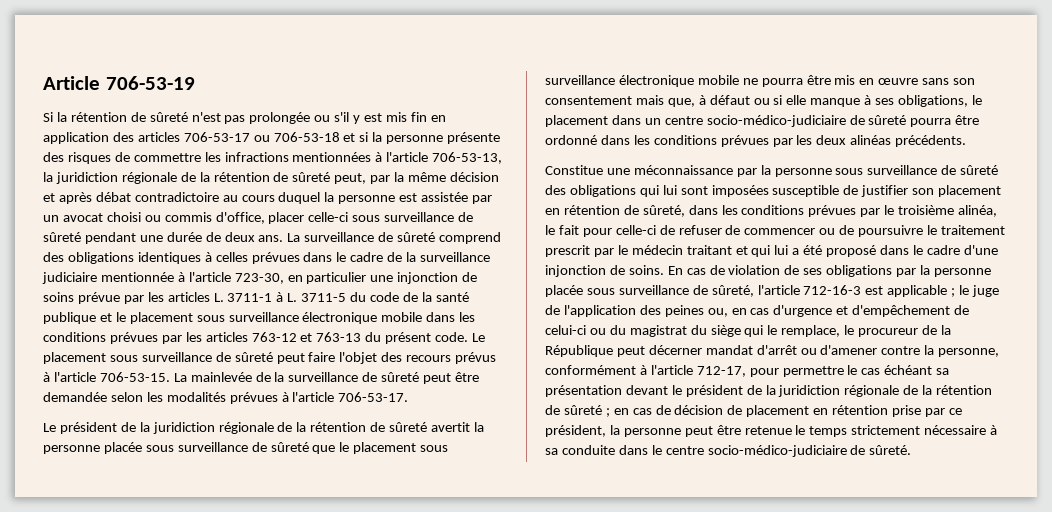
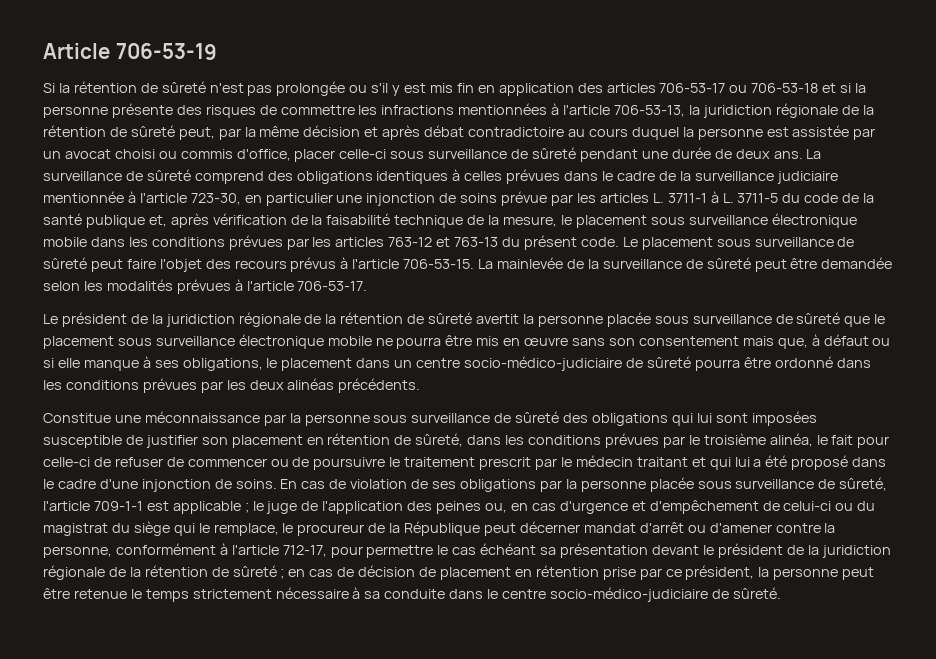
[99,313,112,322] et -> [148,213,558,228] et, après vérification de la faisabilité technique de la mesure,
[803,285,862,295] 712-16-3 -> [93,501,143,511] 709-1-1

